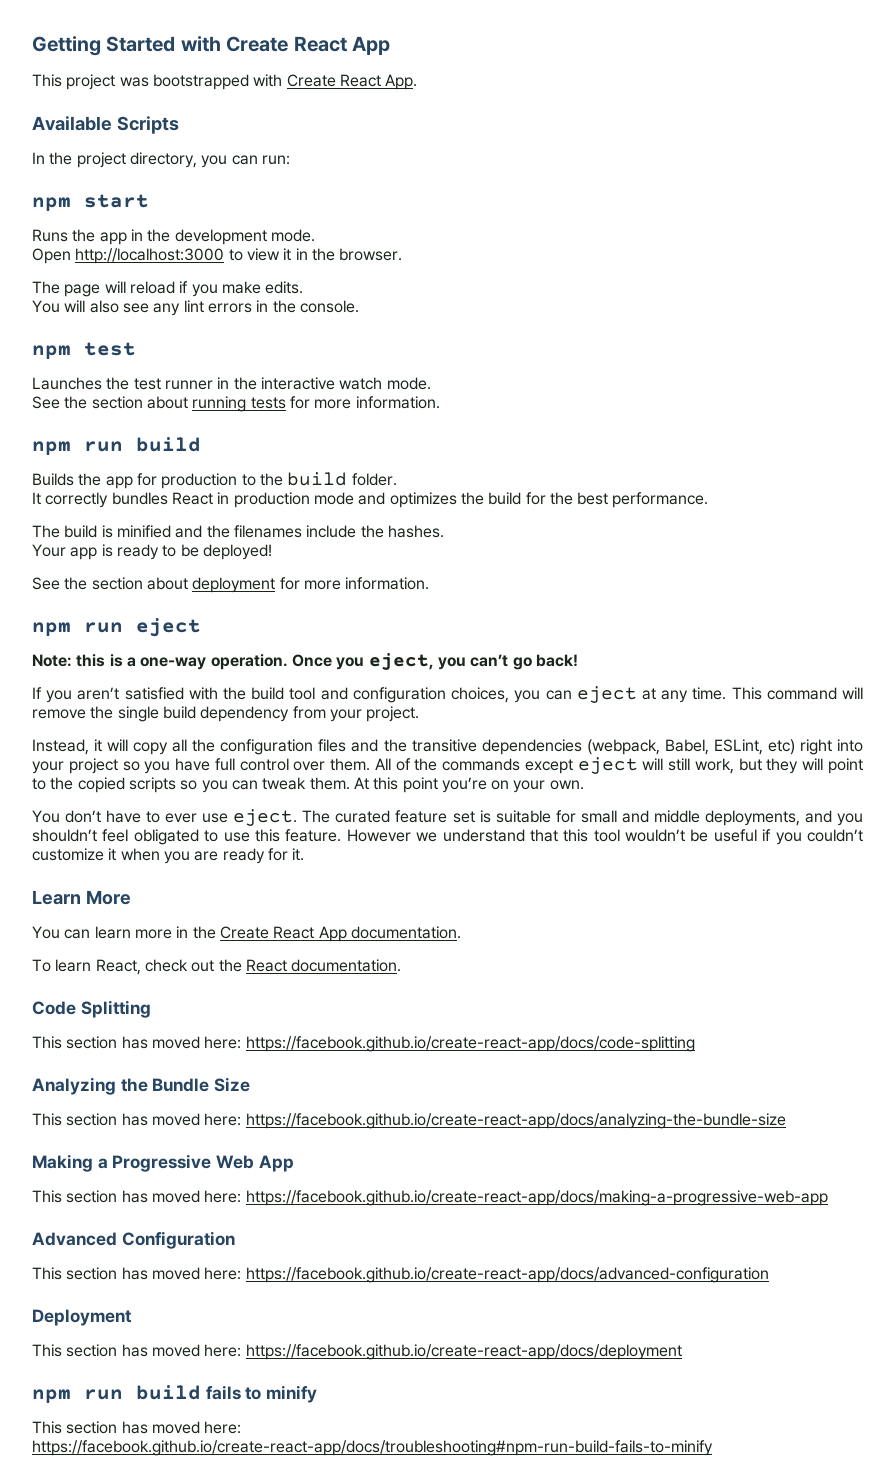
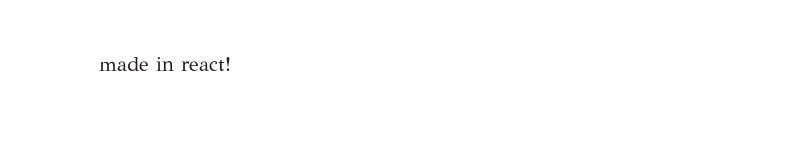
[32,36,390,56] [32,74,418,90] [32,116,179,134] [32,152,290,168] [32,194,149,211] [32,229,315,245] [32,248,403,264] [32,281,304,297] [32,300,359,316] [32,342,136,359] [32,377,431,390] [32,396,440,412] [32,437,201,455] [32,472,397,489] [32,492,709,508] [32,525,444,538] [32,544,272,560] [32,577,430,593] [32,618,201,637] [32,653,578,670] [32,686,864,703] [32,706,420,722] [32,739,863,755] [32,757,864,774] [32,777,584,793] [32,809,864,826] [32,829,864,845] [32,848,305,864] [32,890,131,905] [32,926,461,942] [32,959,402,975] [32,1000,151,1018] [32,1036,695,1052] [32,1077,251,1095] [32,1113,786,1129] [32,1154,294,1172] [32,1190,828,1206] [32,1231,235,1249] [32,1267,769,1283] [32,1309,132,1326] [32,1344,682,1360] [32,1385,318,1403] [32,1421,242,1434] [32,1440,713,1456] Getting Started with Create React App // This project was bootstrapped with Create React App. // Available Scripts // In the project directory, you can run: // npm start // Runs the app in the development mode. // Open http://localhost:3000 to view it in the browser. // The page will reload if you make edits. // You will also see any lint errors in the console. // npm test // Launches the test runner in the interactive watch mode. // See the section about running tests for more information. // npm run build // Builds the app for production to the build folder. // It correctly bundles React in production mode and optimizes the build for the best performance. // The build is minified and the filenames include the hashes. // Your app is ready to be deployed! // See the section about deployment for more information. // npm run eject // Note: this is a one-way operation. Once you eject, you can’t go back! // If you aren’t satisfied with the build tool and configuration choices, you can eject at any time. This command will remove the single build dependency from your project. // Instead, it will copy all the configuration files and the transitive dependencies (webpack, Babel, ESLint, etc) right into your project so you have full control over them. All of the commands except eject will still work, but they will point to the copied scripts so you can tweak them. At this point you’re on your own. // You don’t have to ever use eject. The curated feature set is suitable for small and middle deployments, and you shouldn’t feel obligated to use this feature. However we understand that this tool wouldn’t be useful if you couldn’t customize it when you are ready for it. // Learn More // You can learn more in the Create React App documentation. // To learn React, check out the React documentation. // Code Splitting // This section has moved here: https://facebook.github.io/create-react-app/docs/code-splitting // Analyzing the Bundle Size // This section has moved here: https://facebook.github.io/create-react-app/docs/analyzing-the-bundle-size // Making a Progressive Web App // This section has moved here: https://facebook.github.io/create-react-app/docs/making-a-progressive-web-app // Advanced Configuration // This section has moved here: https://facebook.github.io/create-react-app/docs/advanced-configuration // Deployment // This section has moved here: https://facebook.github.io/create-react-app/docs/deployment // npm run build fails to minify // This section has moved here: https://facebook.github.io/create-react-app/docs/troubleshooting#npm-run-build-fails-to-minify -> [99,57,231,71] made in react!

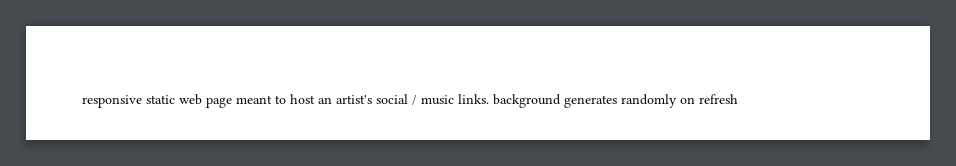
[99,57,231,71] made in react! -> [82,94,738,108] responsive static web page meant to host an artist's social / music links. background generates randomly on refresh

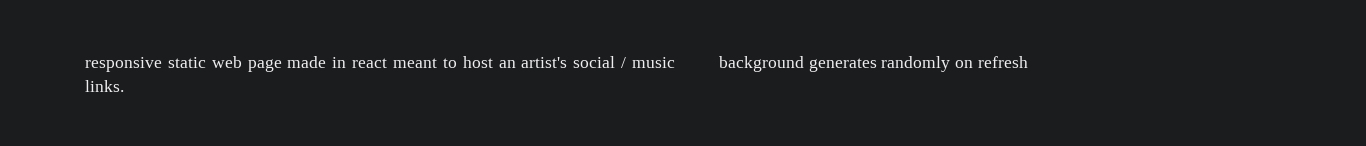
(232, 102) none -> [287,56,388,68] made in react
(489, 99) none -> (124, 86) //

